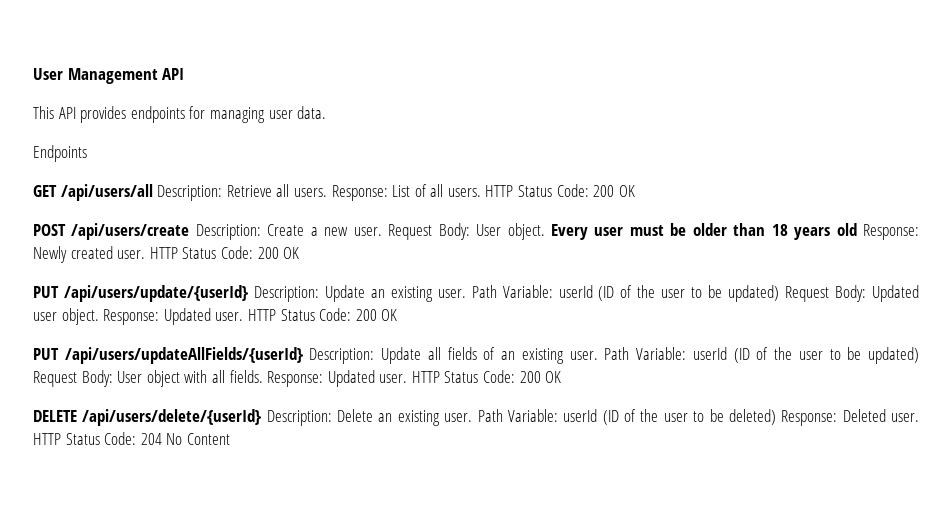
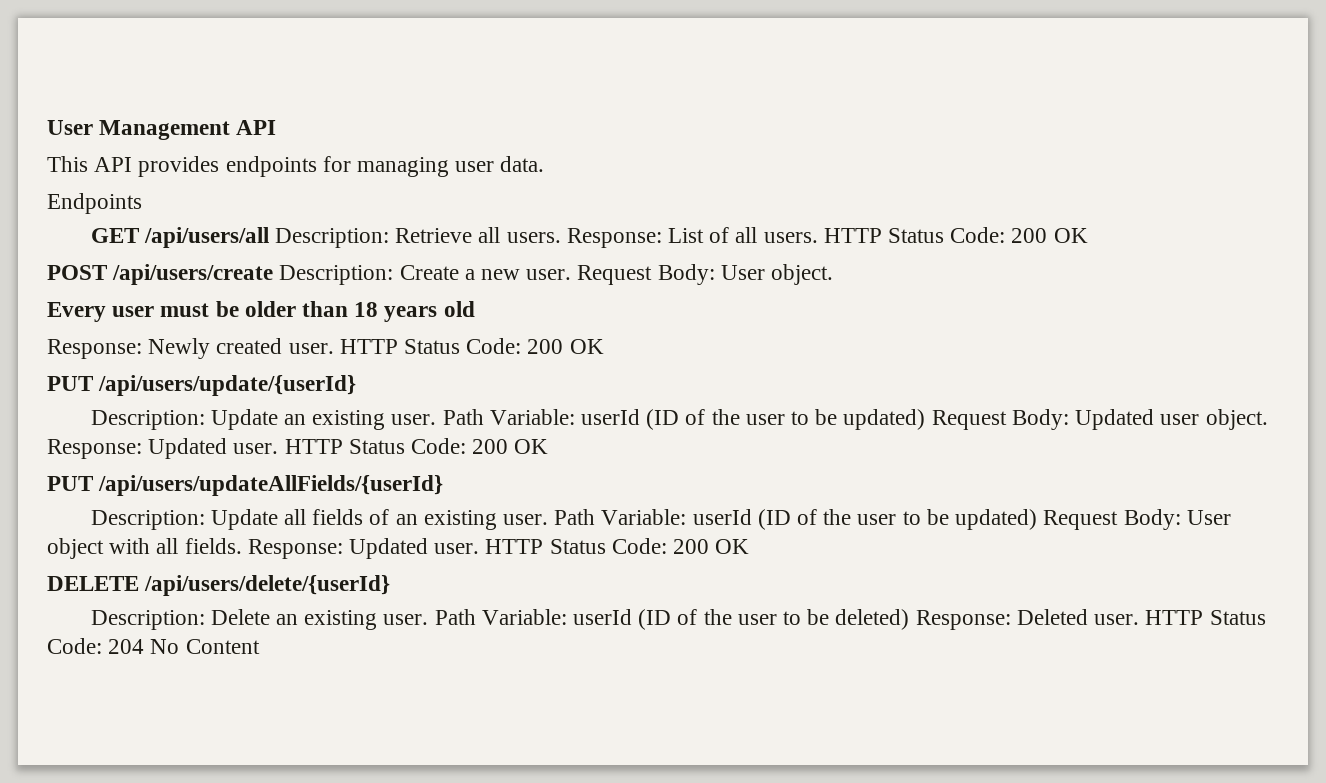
(545, 231) none -> (834, 274) //
(857, 229) none -> (475, 309) //
(248, 293) none -> (357, 385) //
(303, 355) none -> (444, 485) //
(262, 417) none -> (391, 585) //

